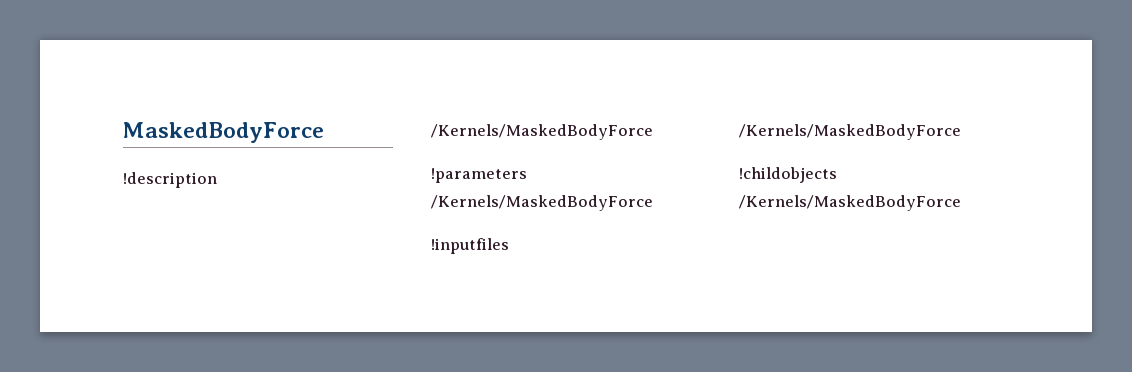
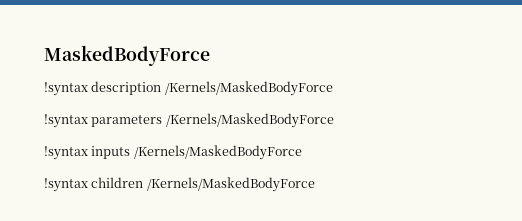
[123,172,217,188] [431,124,653,140] [431,168,527,183] [431,195,653,211] [431,238,509,254] [739,124,961,140] [739,167,837,183] !description /Kernels/MaskedBodyForce // !parameters /Kernels/MaskedBodyForce // !inputfiles /Kernels/MaskedBodyForce // !childobjects -> [44,81,333,96] [44,113,334,128] [44,145,302,160] [44,177,144,192] !syntax description /Kernels/MaskedBodyForce // !syntax parameters /Kernels/MaskedBodyForce // !syntax inputs /Kernels/MaskedBodyForce // !syntax children

